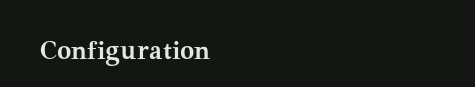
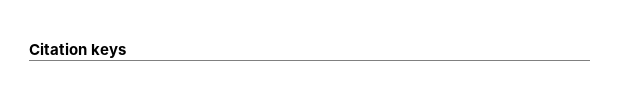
[40,40,210,66] Configuration -> [29,42,127,58] Citation keys

